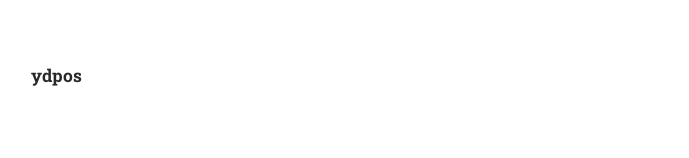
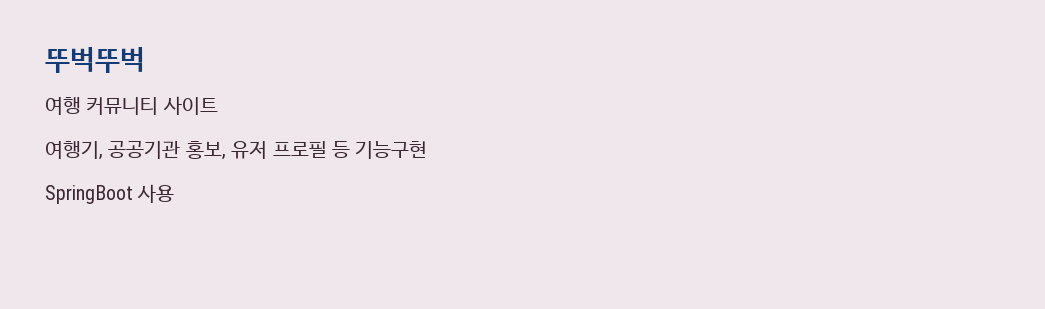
[31,68,82,86] ydpos -> [45,47,145,73] [45,96,218,115] [45,140,428,160] [45,184,175,204] 뚜벅뚜벅 // 여행 커뮤니티 사이트 // 여행기, 공공기관 홍보, 유저 프로필 등 기능구현 // SpringBoot 사용

